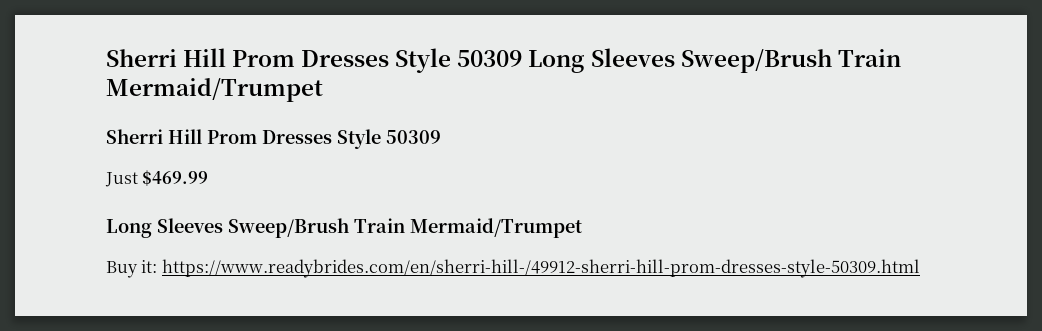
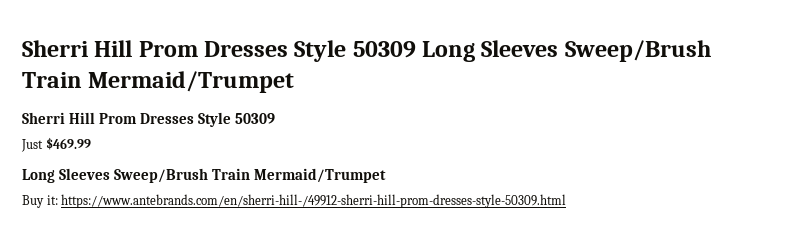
[161,259,920,278] https://www.readybrides.com/en/sherri-hill-/49912-sherri-hill-prom-dresses-style-50309.html -> [61,194,567,208] https://www.antebrands.com/en/sherri-hill-/49912-sherri-hill-prom-dresses-style-50309.html

